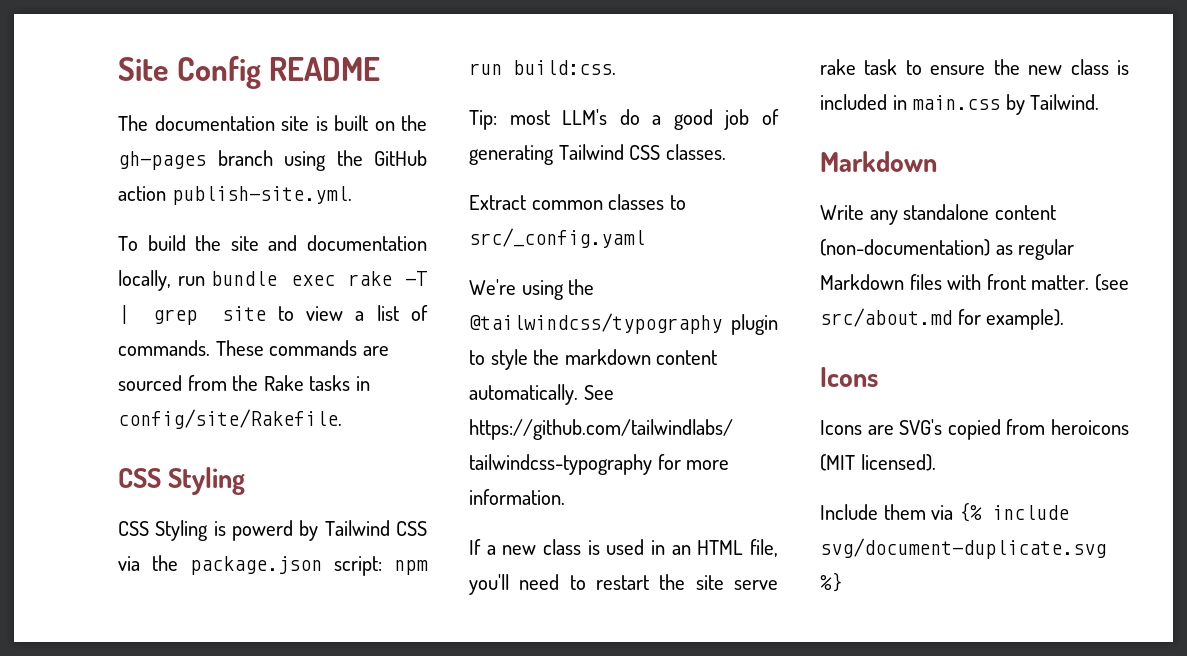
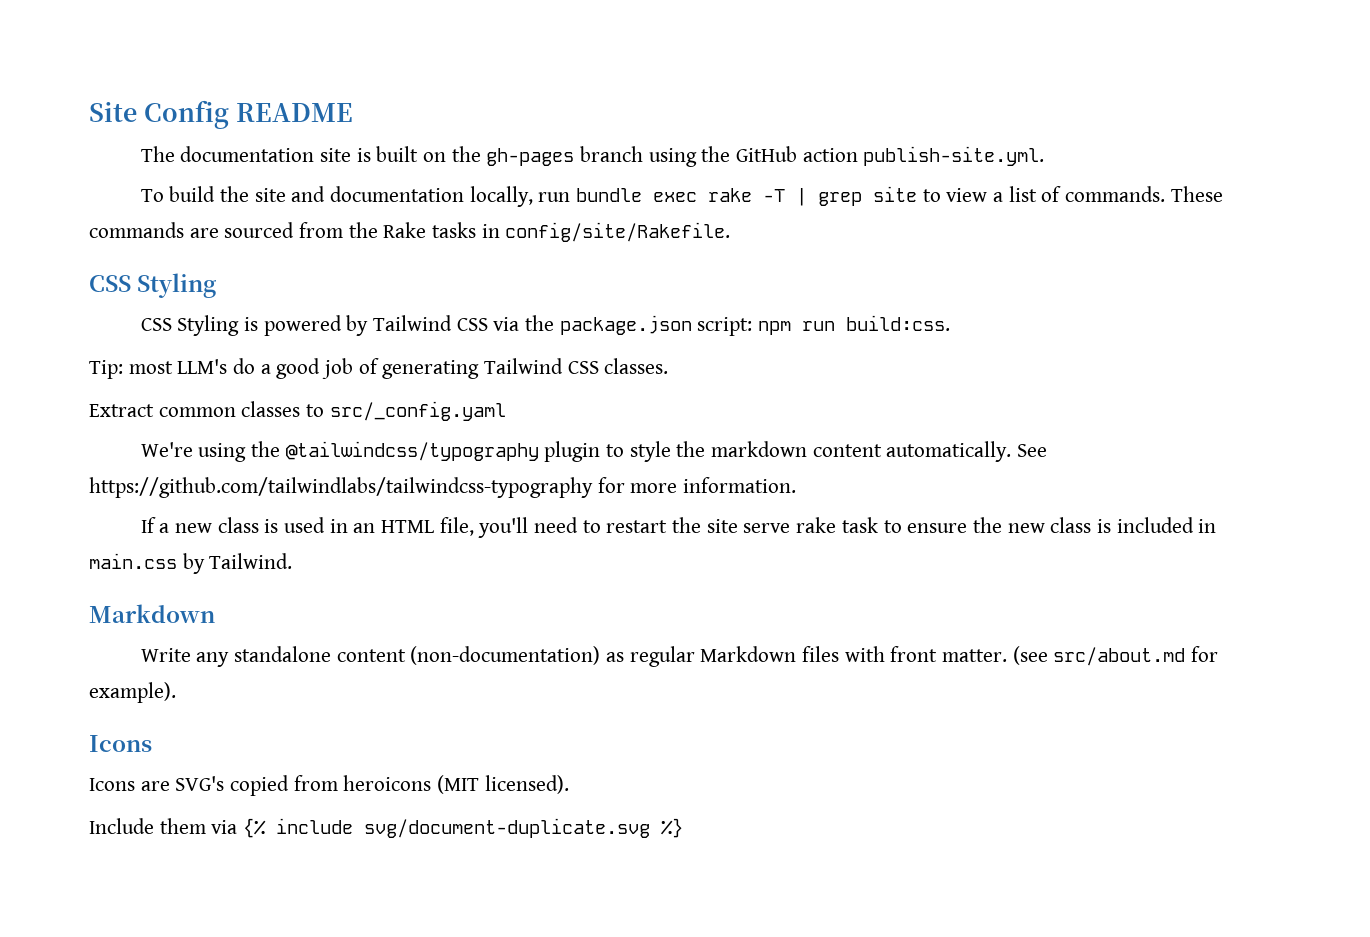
[232,520,294,541] powerd -> [263,315,342,336] powered

